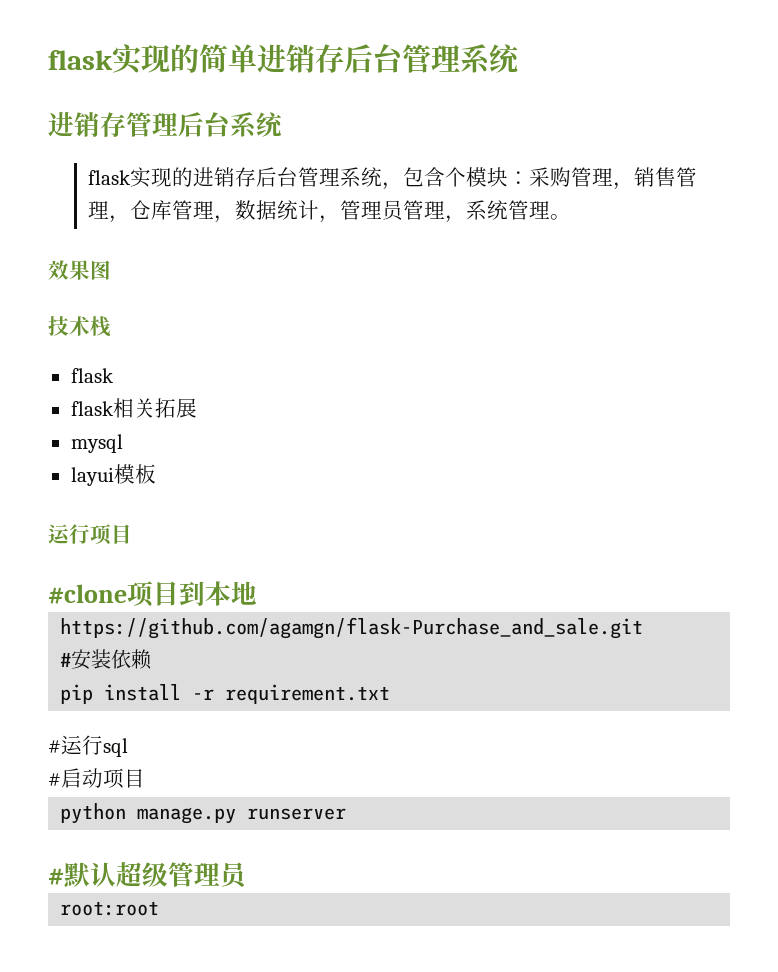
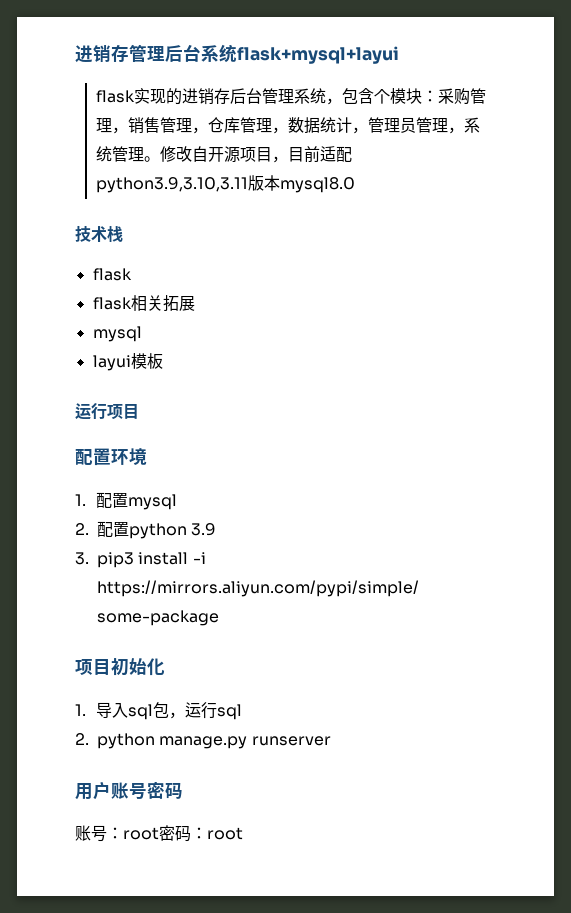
[48,44,520,75] flask实现的简单进销存后台管理系统 // -> (75, 54) none
(283, 124) none -> [237,46,399,64] flask+mysql+layui
[48,260,111,280] // 效果图 -> [160,146,353,163] [96,175,356,193] 修改自开源项目，目前适配python3.9,3.10,3.11版本mysql8.0
[48,581,257,607] [60,617,644,639] [60,649,153,670] [60,684,391,704] [48,740,61,753] #clone项目到本地 // https://github.com/agamgn/flask-Purchase_and_sale.git // #安装依赖 // pip install -r requirement.txt // # -> [75,448,147,466] [75,492,178,510] [75,521,217,539] [75,552,206,568] [97,580,419,597] [97,610,219,626] [75,658,165,676] [75,702,186,720] 配置环境 // 1.配置mysql // 2.配置python 3.9 // 3. pip3 install -i https://mirrors.aliyun.com/pypi/simple/ some-package // 项目初始化 // 1.导入sql包，
[48,768,145,789] #启动项目 // -> [75,733,89,745] 2.
[48,862,249,889] [60,901,160,916] #默认超级管理员 // root:root -> [75,781,183,800] [75,825,243,842] 用户账号密码 // 账号：root密码：root

